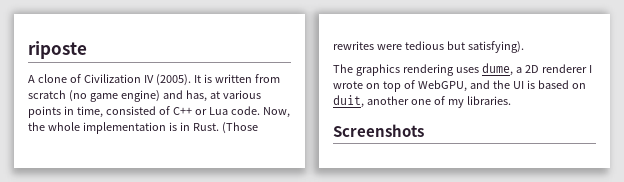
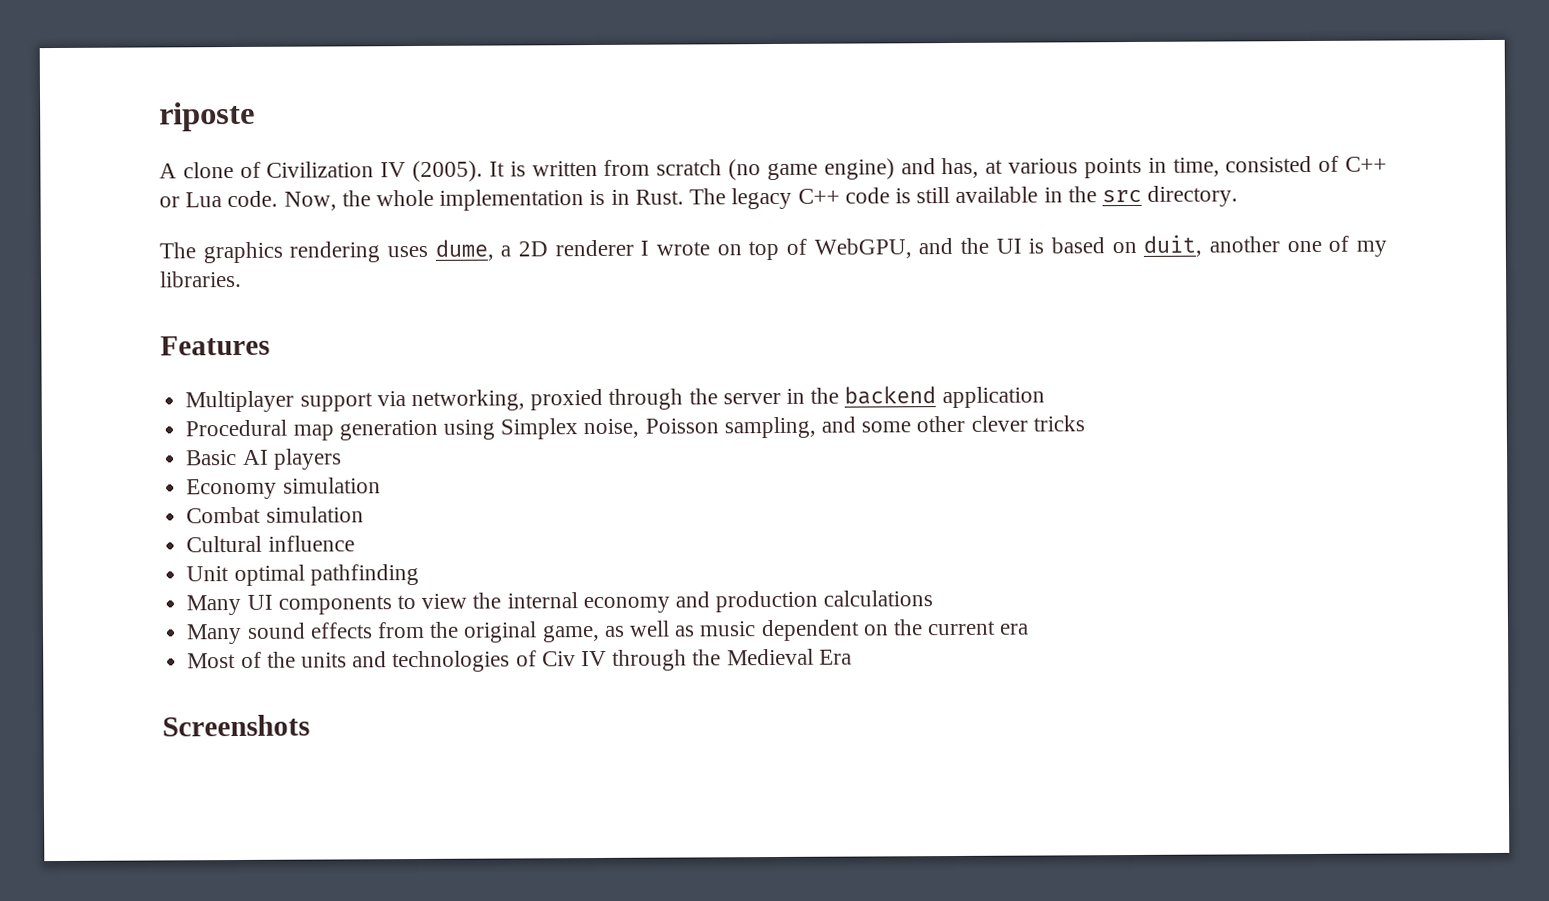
[221,122,258,134] [333,41,524,53] (Those rewrites were tedious but satisfying). -> [689,185,1239,210] The legacy C++ code is still available in the src directory.
(511, 100) none -> [160,335,270,356] [185,386,1045,413] [185,415,1085,441] [185,448,342,470] [186,477,381,500] [186,506,364,524] [186,535,355,553] [186,563,419,587] [186,590,934,616] [186,619,1030,645] [187,648,852,673] // Features // Multiplayer support via networking, proxied through the server in the backend application // Procedural map generation using Simplex noise, Poisson sampling, and some other clever tricks // Basic AI players // Economy simulation // Combat simulation // Cultural influence // Unit optimal pathfinding // Many UI components to view the internal economy and production calculations // Many sound effects from the original game, as well as music dependent on the current era // Most of the units and technologies of Civ IV through the Medieval Era

